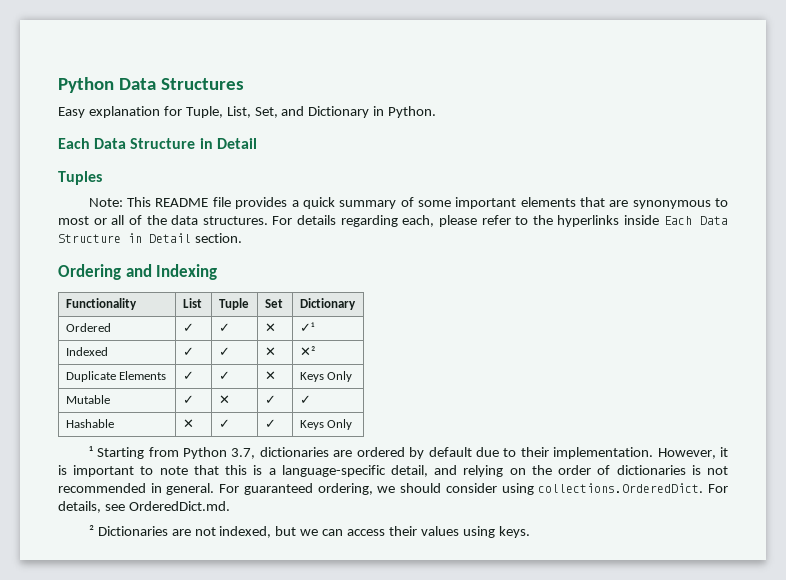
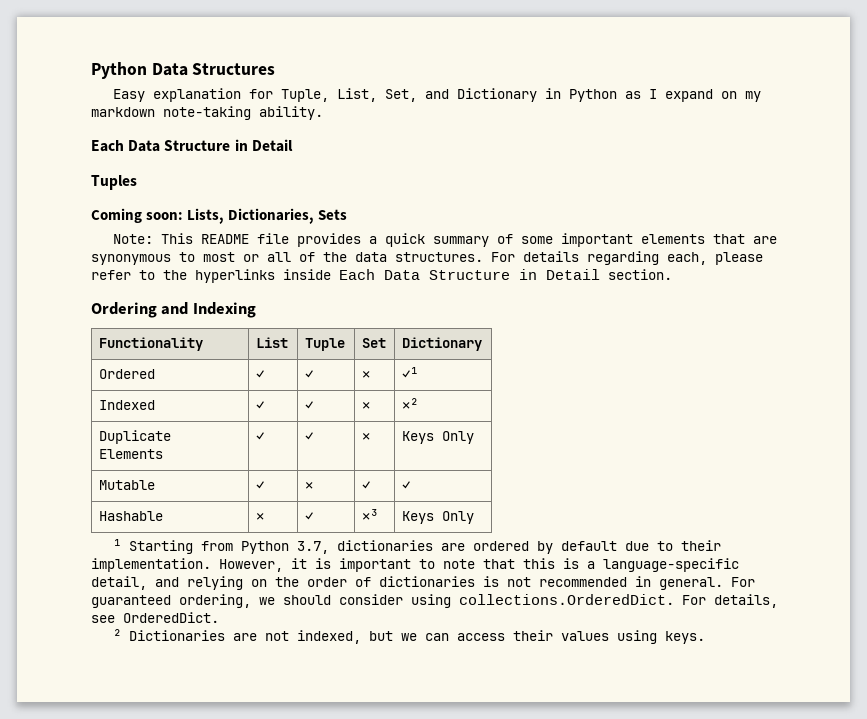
[388,106,437,118] Python. -> [568,89,761,102] [91,106,323,120] Python as I expand on my markdown note-taking ability.
(102, 178) none -> [91,208,348,224] // Coming soon: Lists, Dictionaries, Sets
[264,419,276,428] ✓ -> [361,509,378,521] ✕³
[128,501,230,511] OrderedDict.md. -> [123,612,219,623] OrderedDict.

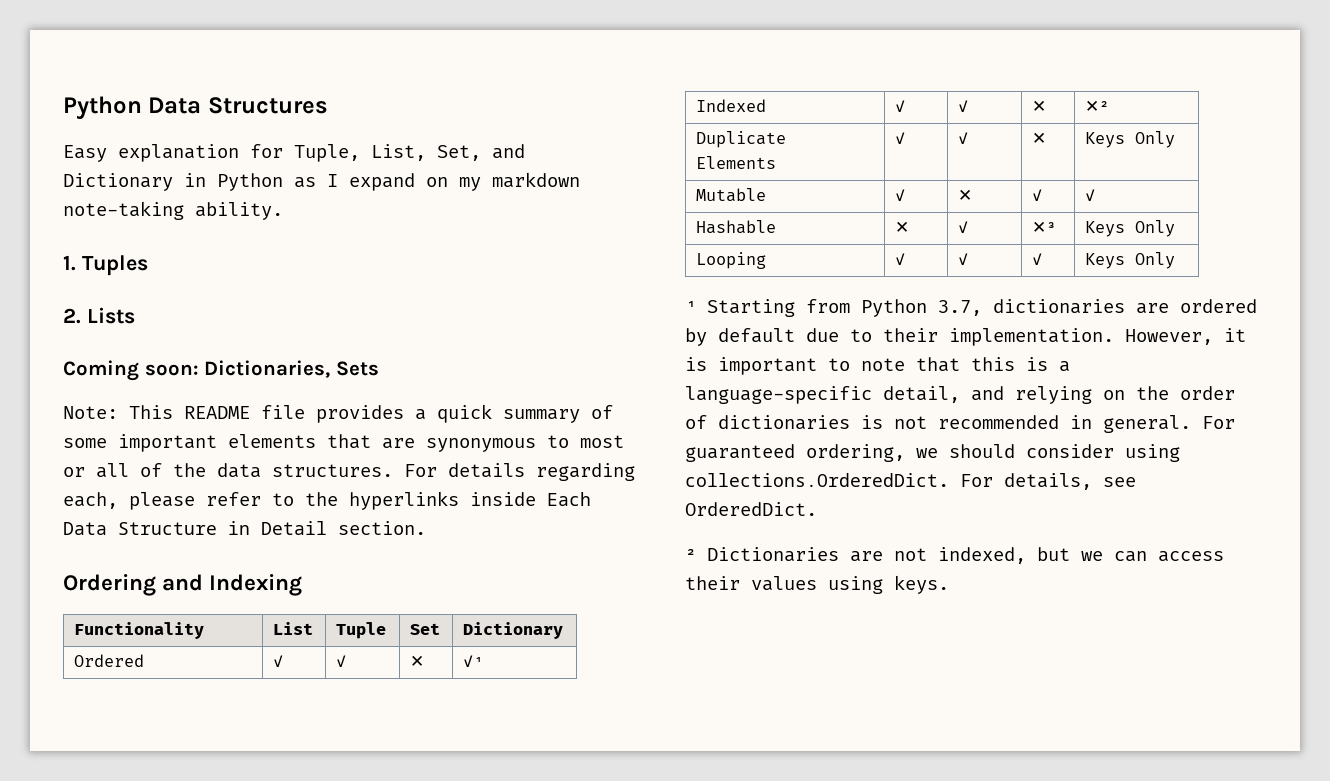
[91,139,293,152] [91,175,137,190] Each Data Structure in Detail // Tuples -> [63,255,148,276] [63,307,135,324] 1. Tuples // 2. Lists
[187,208,225,224] Lists, -> (199, 370) none
(474, 517) none -> [696,252,767,269] [895,253,906,265] [958,253,969,265] [1032,253,1043,265] [1085,252,1176,269] // Looping | ✓ | ✓ | ✓ | Keys Only

